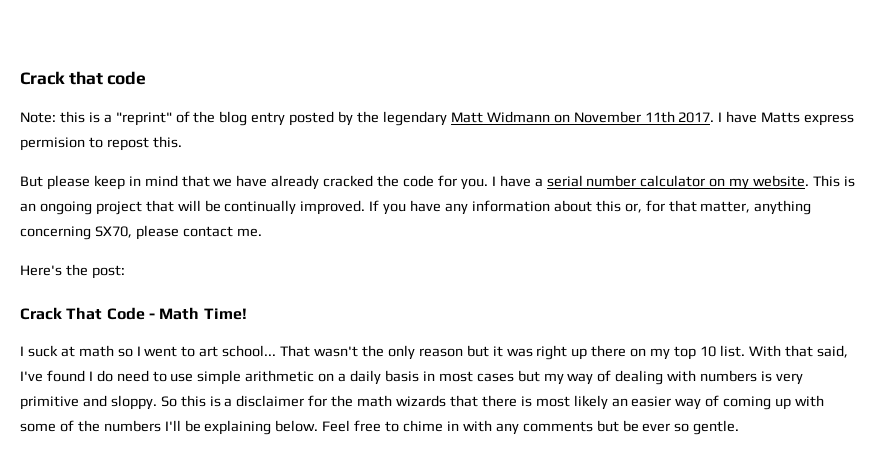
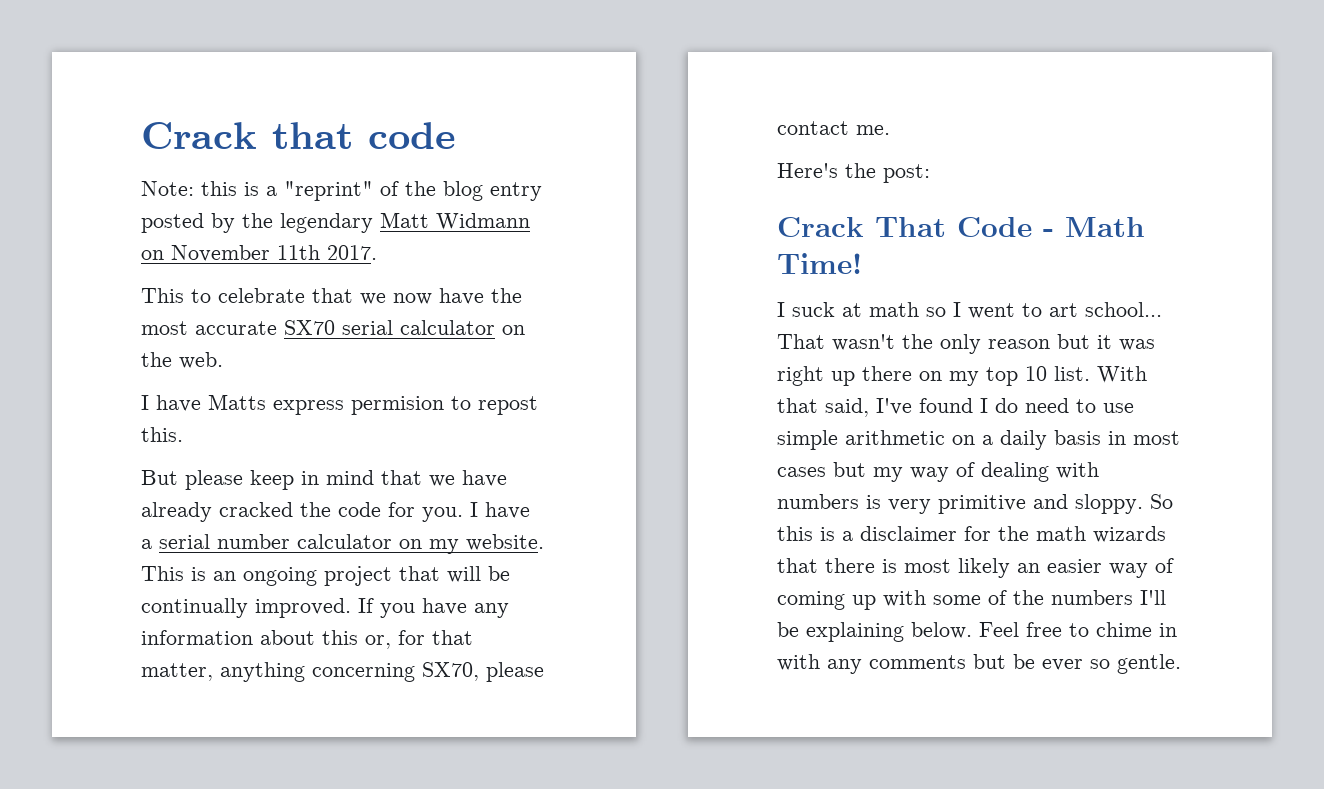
(715, 117) none -> [141,288,522,305] [141,320,525,335] [141,352,223,369] // This to celebrate that we now have the most accurate SX70 serial calculator on the web. //

